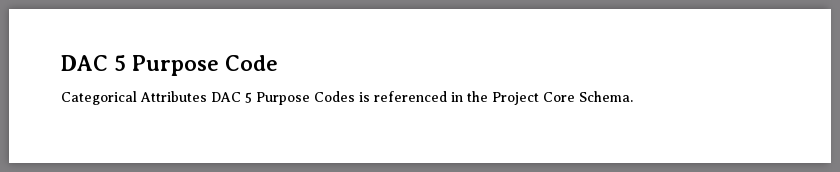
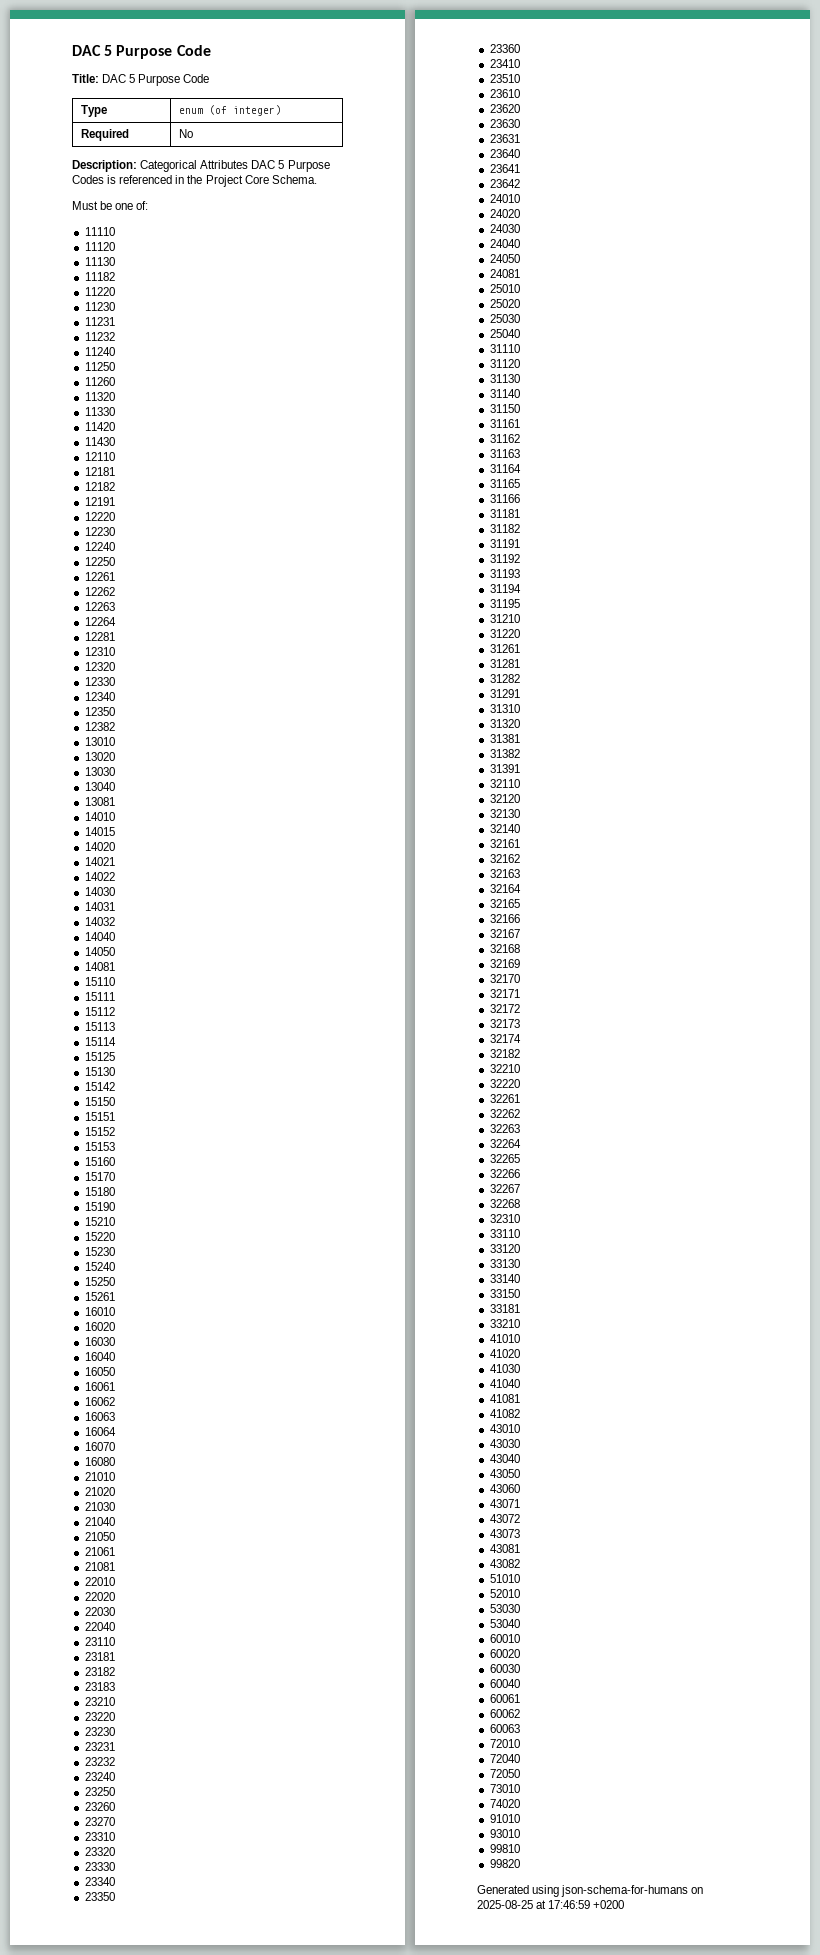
[61,55,278,76] DAC 5 Purpose Code // -> [72,45,211,59] [72,74,210,86] [80,105,107,117] [178,105,281,116] [80,129,129,141] [178,129,193,138] [72,160,137,172] DAC 5 Purpose Code // Title: DAC 5 Purpose Code // Type | enum (of integer) // Required | No // Description:
(633, 96) none -> [72,201,149,210] [84,227,115,236] [84,242,115,251] [84,257,115,266] [84,272,115,281] [84,287,115,296] [84,302,115,311] [84,317,115,326] [84,332,115,341] [84,347,115,356] [84,362,115,371] [84,377,115,386] [84,392,115,401] [84,407,115,416] [84,422,115,431] [84,437,115,446] [84,452,115,461] [84,467,115,476] [84,482,115,491] [84,497,115,506] [84,512,115,521] [84,527,115,536] [84,542,115,551] [84,557,115,566] [84,572,115,581] [84,587,115,596] [84,602,115,611] [84,617,116,626] [84,632,115,641] [84,647,115,656] [84,662,115,671] [84,677,115,686] [84,692,115,701] [84,707,115,716] [84,722,115,731] [84,737,115,746] [84,752,115,761] [84,767,115,776] [84,782,115,791] [84,797,115,806] [84,812,115,821] [84,827,115,836] [84,842,115,851] [84,857,115,866] [84,872,115,881] [84,887,115,896] [84,902,115,911] [84,917,115,926] [84,932,115,941] [84,947,115,956] [84,962,115,971] [84,977,115,986] [84,992,115,1001] [84,1007,115,1016] [84,1022,115,1031] [84,1037,116,1046] [84,1052,115,1061] [84,1067,115,1076] [84,1082,115,1091] [84,1097,115,1106] [84,1112,115,1121] [84,1127,115,1136] [84,1142,115,1151] [84,1157,115,1166] [84,1172,115,1181] [84,1187,115,1196] [84,1202,115,1211] [84,1217,115,1226] [84,1232,115,1241] [84,1247,115,1256] [84,1262,115,1271] [84,1277,115,1286] [84,1292,115,1301] [84,1307,115,1316] [84,1322,115,1331] [84,1337,115,1346] [84,1352,115,1361] [84,1367,115,1376] [84,1382,115,1391] [84,1397,115,1406] [84,1412,115,1421] [84,1427,116,1436] [84,1442,115,1451] [84,1457,115,1466] [84,1472,115,1481] [84,1487,115,1496] [84,1502,115,1511] [84,1517,115,1526] [84,1532,115,1541] [84,1547,115,1556] [84,1562,115,1571] [84,1577,115,1586] [84,1592,115,1601] [84,1607,115,1616] [84,1622,115,1631] [84,1637,115,1646] [84,1652,115,1661] [84,1667,115,1676] [84,1682,115,1691] [84,1697,115,1706] [84,1712,115,1721] [84,1727,115,1736] [84,1742,115,1751] [84,1757,115,1766] [84,1772,115,1781] [84,1787,115,1796] [84,1802,115,1811] [84,1817,115,1826] [84,1832,115,1841] [84,1847,115,1856] [84,1862,115,1871] [84,1877,115,1886] [84,1892,115,1901] [489,44,520,53] [489,59,520,68] [489,74,520,83] [489,89,520,98] [489,104,520,113] [489,119,520,128] [489,134,520,143] [489,149,520,158] [489,164,520,173] [489,179,520,188] [489,194,520,203] [489,209,520,218] [489,224,520,233] [489,239,520,248] [489,254,520,263] [489,269,520,278] [489,284,520,293] [489,299,520,308] [489,314,520,323] [489,329,520,338] [489,344,520,353] [489,359,520,368] [489,374,520,383] [489,389,520,398] [489,404,520,413] [489,419,520,428] [489,434,520,443] [489,449,520,458] [489,464,521,473] [489,479,520,488] [489,494,520,503] [489,509,520,518] [489,524,520,533] [489,539,520,548] [489,554,520,563] [489,569,520,578] [489,584,521,593] [489,599,520,608] [489,614,520,623] [489,629,520,638] [489,644,520,653] [489,659,520,668] [489,674,520,683] [489,689,520,698] [489,704,520,713] [489,719,520,728] [489,734,520,743] [489,749,520,758] [489,764,520,773] [489,779,520,788] [489,794,520,803] [489,809,520,818] [489,824,520,833] [489,839,520,848] [489,854,520,863] [489,869,520,878] [489,884,521,893] [489,899,520,908] [489,914,520,923] [489,929,520,938] [489,944,520,953] [489,959,520,968] [489,974,520,983] [489,989,520,998] [489,1004,520,1013] [489,1019,520,1028] [489,1034,521,1043] [489,1049,520,1058] [489,1064,520,1073] [489,1079,520,1088] [489,1094,520,1103] [489,1109,520,1118] [489,1124,520,1133] [489,1139,521,1148] [489,1154,520,1163] [489,1169,520,1178] [489,1184,520,1193] [489,1199,520,1208] [489,1214,520,1223] [489,1229,520,1238] [489,1244,520,1253] [489,1259,520,1268] [489,1274,520,1283] [489,1289,520,1298] [489,1304,520,1313] [489,1319,520,1328] [489,1334,520,1343] [489,1349,520,1358] [489,1364,520,1373] [489,1379,520,1388] [489,1394,520,1403] [489,1409,520,1418] [489,1424,520,1433] [489,1439,520,1448] [489,1454,520,1463] [489,1469,520,1478] [489,1484,520,1493] [489,1499,520,1508] [489,1514,520,1523] [489,1529,520,1538] [489,1544,520,1553] [489,1559,520,1568] [489,1574,520,1583] [489,1589,520,1598] [489,1604,520,1613] [489,1619,520,1628] [489,1634,520,1643] [489,1649,520,1658] [489,1664,520,1673] [489,1679,520,1688] [489,1694,520,1703] [489,1709,520,1718] [489,1724,520,1733] [489,1739,520,1748] [489,1754,520,1763] [489,1769,520,1778] [489,1784,520,1793] [489,1799,520,1808] [489,1814,520,1823] [489,1829,520,1838] [489,1844,520,1853] [489,1859,520,1868] [477,1885,704,1897] [477,1900,625,1909] // Must be one of: // 11110 // 11120 // 11130 // 11182 // 11220 // 11230 // 11231 // 11232 // 11240 // 11250 // 11260 // 11320 // 11330 // 11420 // 11430 // 12110 // 12181 // 12182 // 12191 // 12220 // 12230 // 12240 // 12250 // 12261 // 12262 // 12263 // 12264 // 12281 // 12310 // 12320 // 12330 // 12340 // 12350 // 12382 // 13010 // 13020 // 13030 // 13040 // 13081 // 14010 // 14015 // 14020 // 14021 // 14022 // 14030 // 14031 // 14032 // 14040 // 14050 // 14081 // 15110 // 15111 // 15112 // 15113 // 15114 // 15125 // 15130 // 15142 // 15150 // 15151 // 15152 // 15153 // 15160 // 15170 // 15180 // 15190 // 15210 // 15220 // 15230 // 15240 // 15250 // 15261 // 16010 // 16020 // 16030 // 16040 // 16050 // 16061 // 16062 // 16063 // 16064 // 16070 // 16080 // 21010 // 21020 // 21030 // 21040 // 21050 // 21061 // 21081 // 22010 // 22020 // 22030 // 22040 // 23110 // 23181 // 23182 // 23183 // 23210 // 23220 // 23230 // 23231 // 23232 // 23240 // 23250 // 23260 // 23270 // 23310 // 23320 // 23330 // 23340 // 23350 // 23360 // 23410 // 23510 // 23610 // 23620 // 23630 // 23631 // 23640 // 23641 // 23642 // 24010 // 24020 // 24030 // 24040 // 24050 // 24081 // 25010 // 25020 // 25030 // 25040 // 31110 // 31120 // 31130 // 31140 // 31150 // 31161 // 31162 // 31163 // 31164 // 31165 // 31166 // 31181 // 31182 // 31191 // 31192 // 31193 // 31194 // 31195 // 31210 // 31220 // 31261 // 31281 // 31282 // 31291 // 31310 // 31320 // 31381 // 31382 // 31391 // 32110 // 32120 // 32130 // 32140 // 32161 // 32162 // 32163 // 32164 // 32165 // 32166 // 32167 // 32168 // 32169 // 32170 // 32171 // 32172 // 32173 // 32174 // 32182 // 32210 // 32220 // 32261 // 32262 // 32263 // 32264 // 32265 // 32266 // 32267 // 32268 // 32310 // 33110 // 33120 // 33130 // 33140 // 33150 // 33181 // 33210 // 41010 // 41020 // 41030 // 41040 // 41081 // 41082 // 43010 // 43030 // 43040 // 43050 // 43060 // 43071 // 43072 // 43073 // 43081 // 43082 // 51010 // 52010 // 53030 // 53040 // 60010 // 60020 // 60030 // 60040 // 60061 // 60062 // 60063 // 72010 // 72040 // 72050 // 73010 // 74020 // 91010 // 93010 // 99810 // 99820 // Generated using json-schema-for-humans on 2025-08-25 at 17:46:59 +0200

